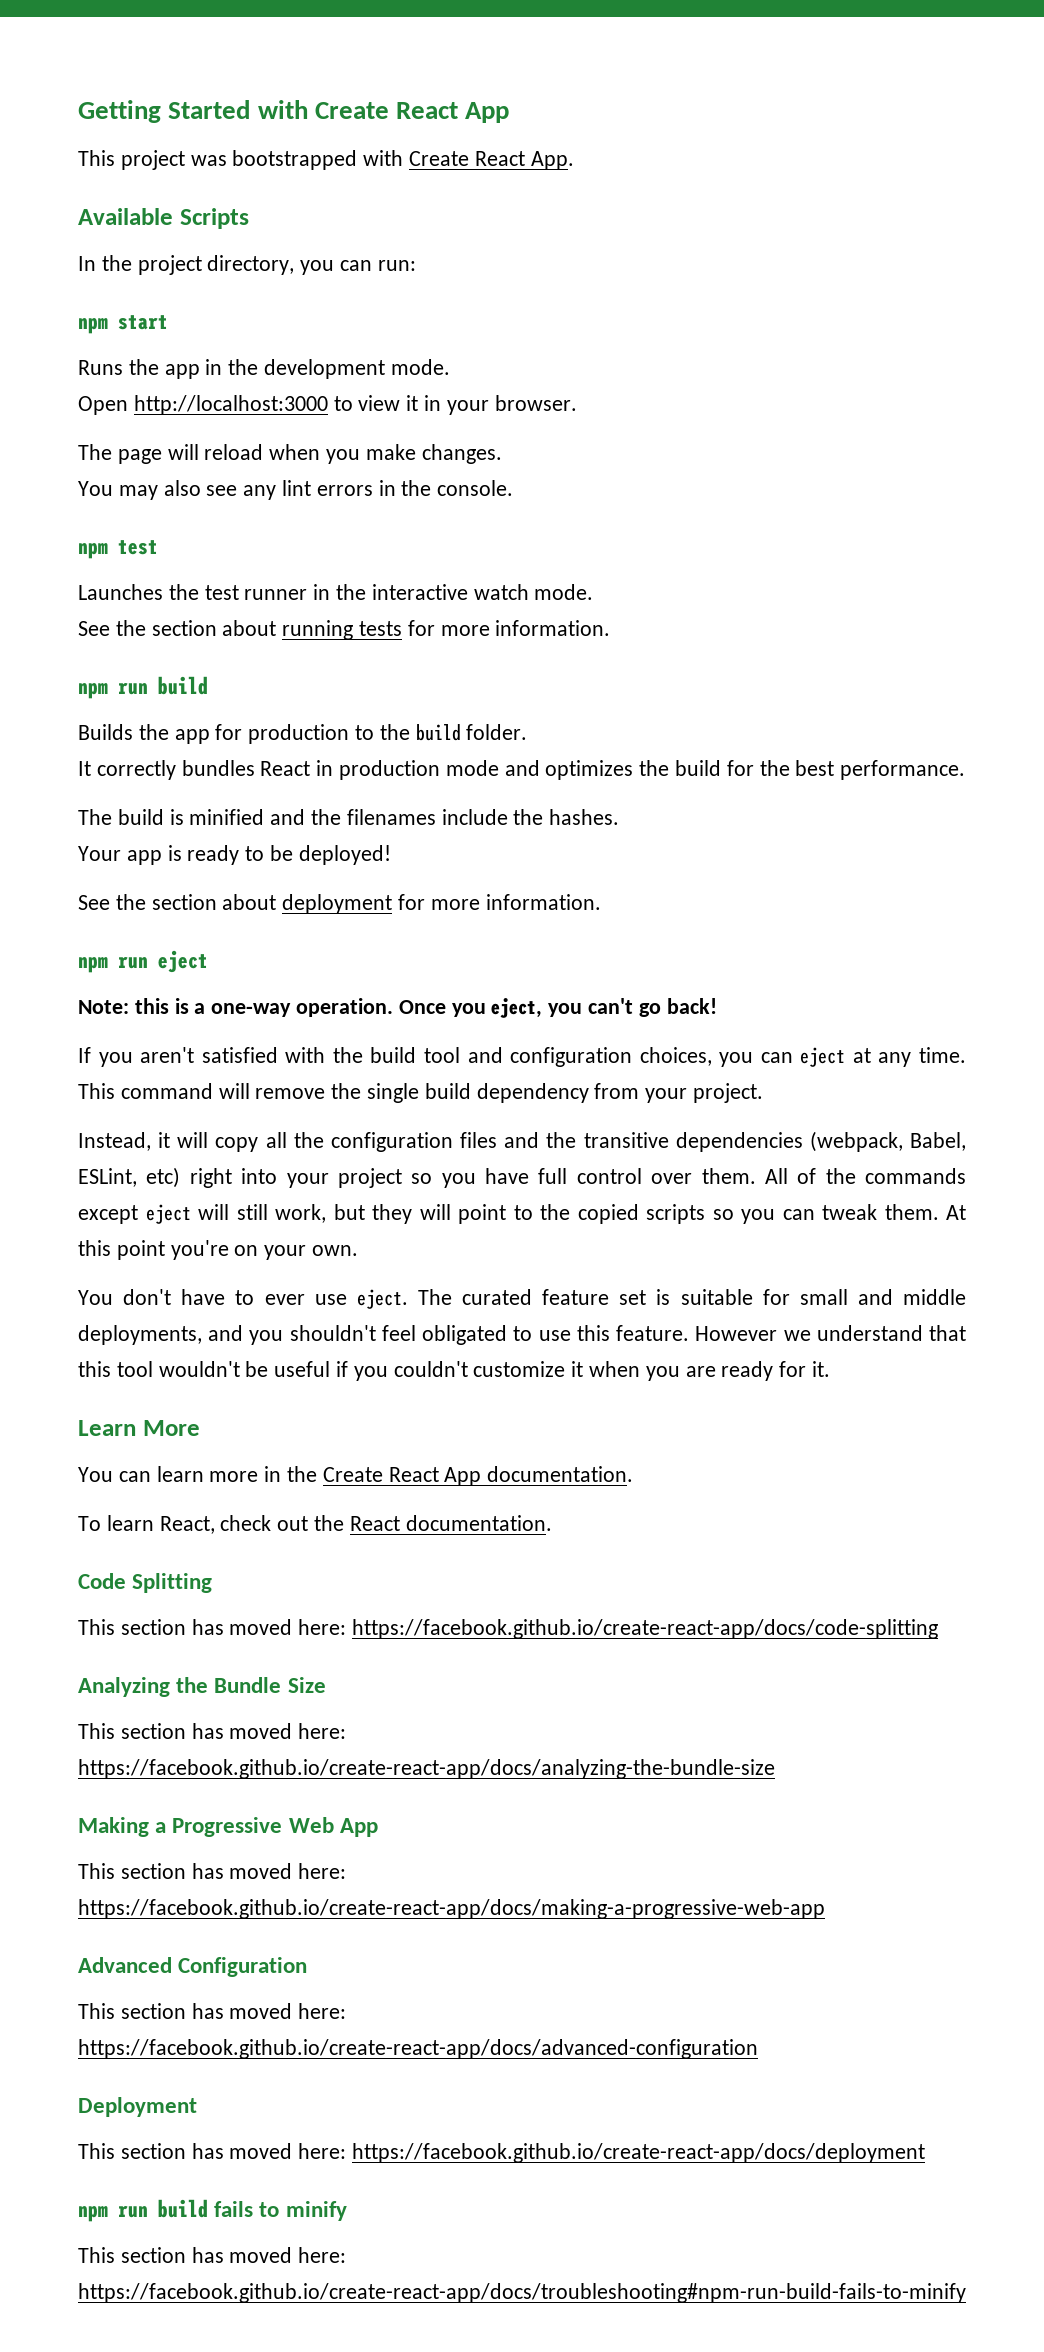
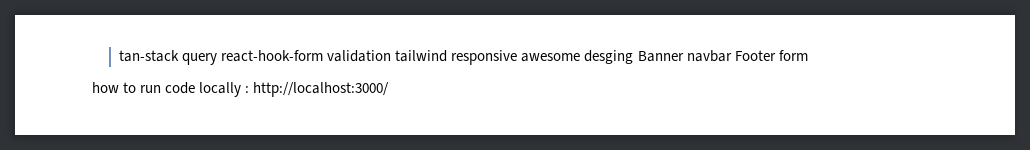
[78,100,510,123] [78,150,574,170] [78,208,249,229] [78,255,416,275] [78,315,168,334] [78,359,450,379] [78,395,577,415] [78,444,502,464] [78,480,514,500] [78,540,158,559] [78,584,594,600] [78,620,611,640] [78,676,208,699] [78,724,528,744] [78,760,966,780] [78,809,620,825] [78,845,391,865] [78,894,601,914] [78,950,208,973] [78,998,717,1018] [78,1047,966,1067] [78,1083,764,1103] [78,1131,966,1152] [78,1167,966,1188] [78,1204,966,1224] [78,1240,359,1260] [78,1289,966,1309] [78,1325,967,1345] [78,1361,831,1381] [78,1420,200,1436] [78,1466,634,1486] [78,1515,552,1534] [78,1573,213,1593] [78,1619,939,1639] [78,1677,326,1697] [78,1723,347,1739] [78,1759,775,1779] [78,1817,378,1837] [78,1863,347,1879] [78,1899,825,1919] [78,1957,308,1977] [78,2003,347,2019] [78,2039,758,2059] [78,2097,197,2117] [78,2143,926,2163] [78,2199,347,2222] [78,2247,347,2263] [78,2283,966,2303] Getting Started with Create React App // This project was bootstrapped with Create React App. // Available Scripts // In the project directory, you can run: // npm start // Runs the app in the development mode. // Open http://localhost:3000 to view it in your browser. // The page will reload when you make changes. // You may also see any lint errors in the console. // npm test // Launches the test runner in the interactive watch mode. // See the section about running tests for more information. // npm run build // Builds the app for production to the build folder. // It correctly bundles React in production mode and optimizes the build for the best performance. // The build is minified and the filenames include the hashes. // Your app is ready to be deployed! // See the section about deployment for more information. // npm run eject // Note: this is a one-way operation. Once you eject, you can't go back! // If you aren't satisfied with the build tool and configuration choices, you can eject at any time. This command will remove the single build dependency from your project. // Instead, it will copy all the configuration files and the transitive dependencies (webpack, Babel, ESLint, etc) right into your project so you have full control over them. All of the commands except eject will still work, but they will point to the copied scripts so you can tweak them. At this point you're on your own. // You don't have to ever use eject. The curated feature set is suitable for small and middle deployments, and you shouldn't feel obligated to use this feature. However we understand that this tool wouldn't be useful if you couldn't customize it when you are ready for it. // Learn More // You can learn more in the Create React App documentation. // To learn React, check out the React documentation. // Code Splitting // This section has moved here: https://facebook.github.io/create-react-app/docs/code-splitting // Analyzing the Bundle Size // This section has moved here: https://facebook.github.io/create-react-app/docs/analyzing-the-bundle-size // Making a Progressive Web App // This section has moved here: https://facebook.github.io/create-react-app/docs/making-a-progressive-web-app // Advanced Configuration // This section has moved here: https://facebook.github.io/create-react-app/docs/advanced-configuration // Deployment // This section has moved here: https://facebook.github.io/create-react-app/docs/deployment // npm run build fails to minify // This section has moved here: https://facebook.github.io/create-react-app/docs/troubleshooting#npm-run-build-fails-to-minify -> [119,50,808,65] [92,82,390,97] tan-stack query react-hook-form validation tailwind responsive awesome desging Banner navbar Footer form // how to run code locally : http://localhost:3000/

